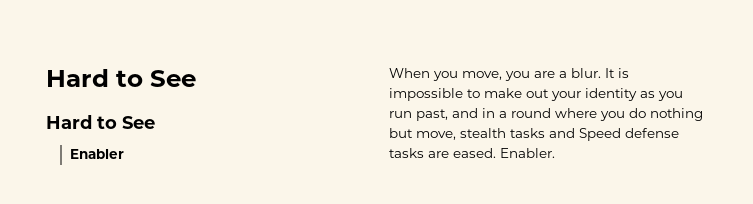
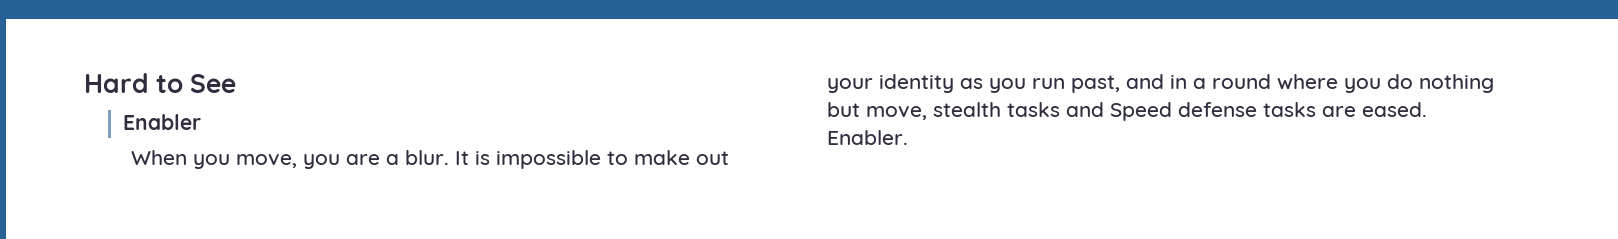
[46,69,196,87] [46,115,155,129] Hard to See // Hard to See -> [84,73,237,93] Hard to See

